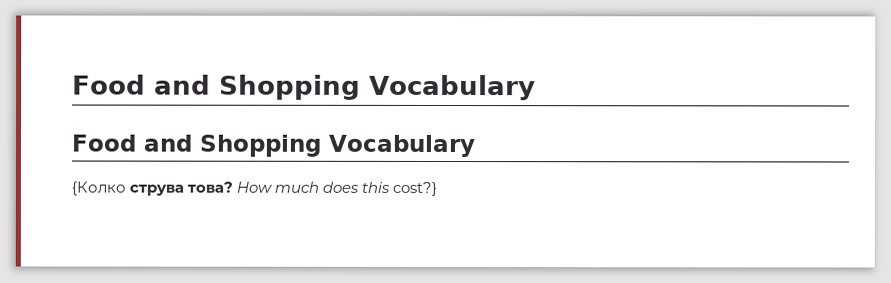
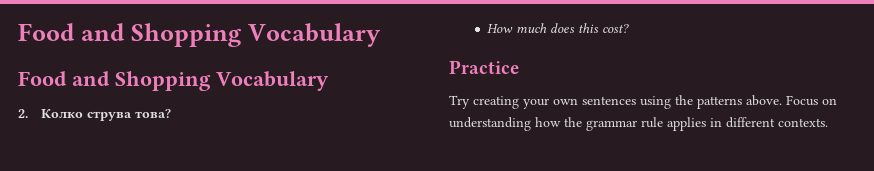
[71,181,126,196] {Колко -> [18,109,83,119] 2. Колко
(234, 187) none -> (171, 113) //
[392,181,438,196] cost?} -> [602,24,630,33] [449,60,519,74] [449,95,837,109] [449,117,828,131] cost? // Practice // Try creating your own sentences using the patterns above. Focus on understanding how the grammar rule applies in different contexts.

